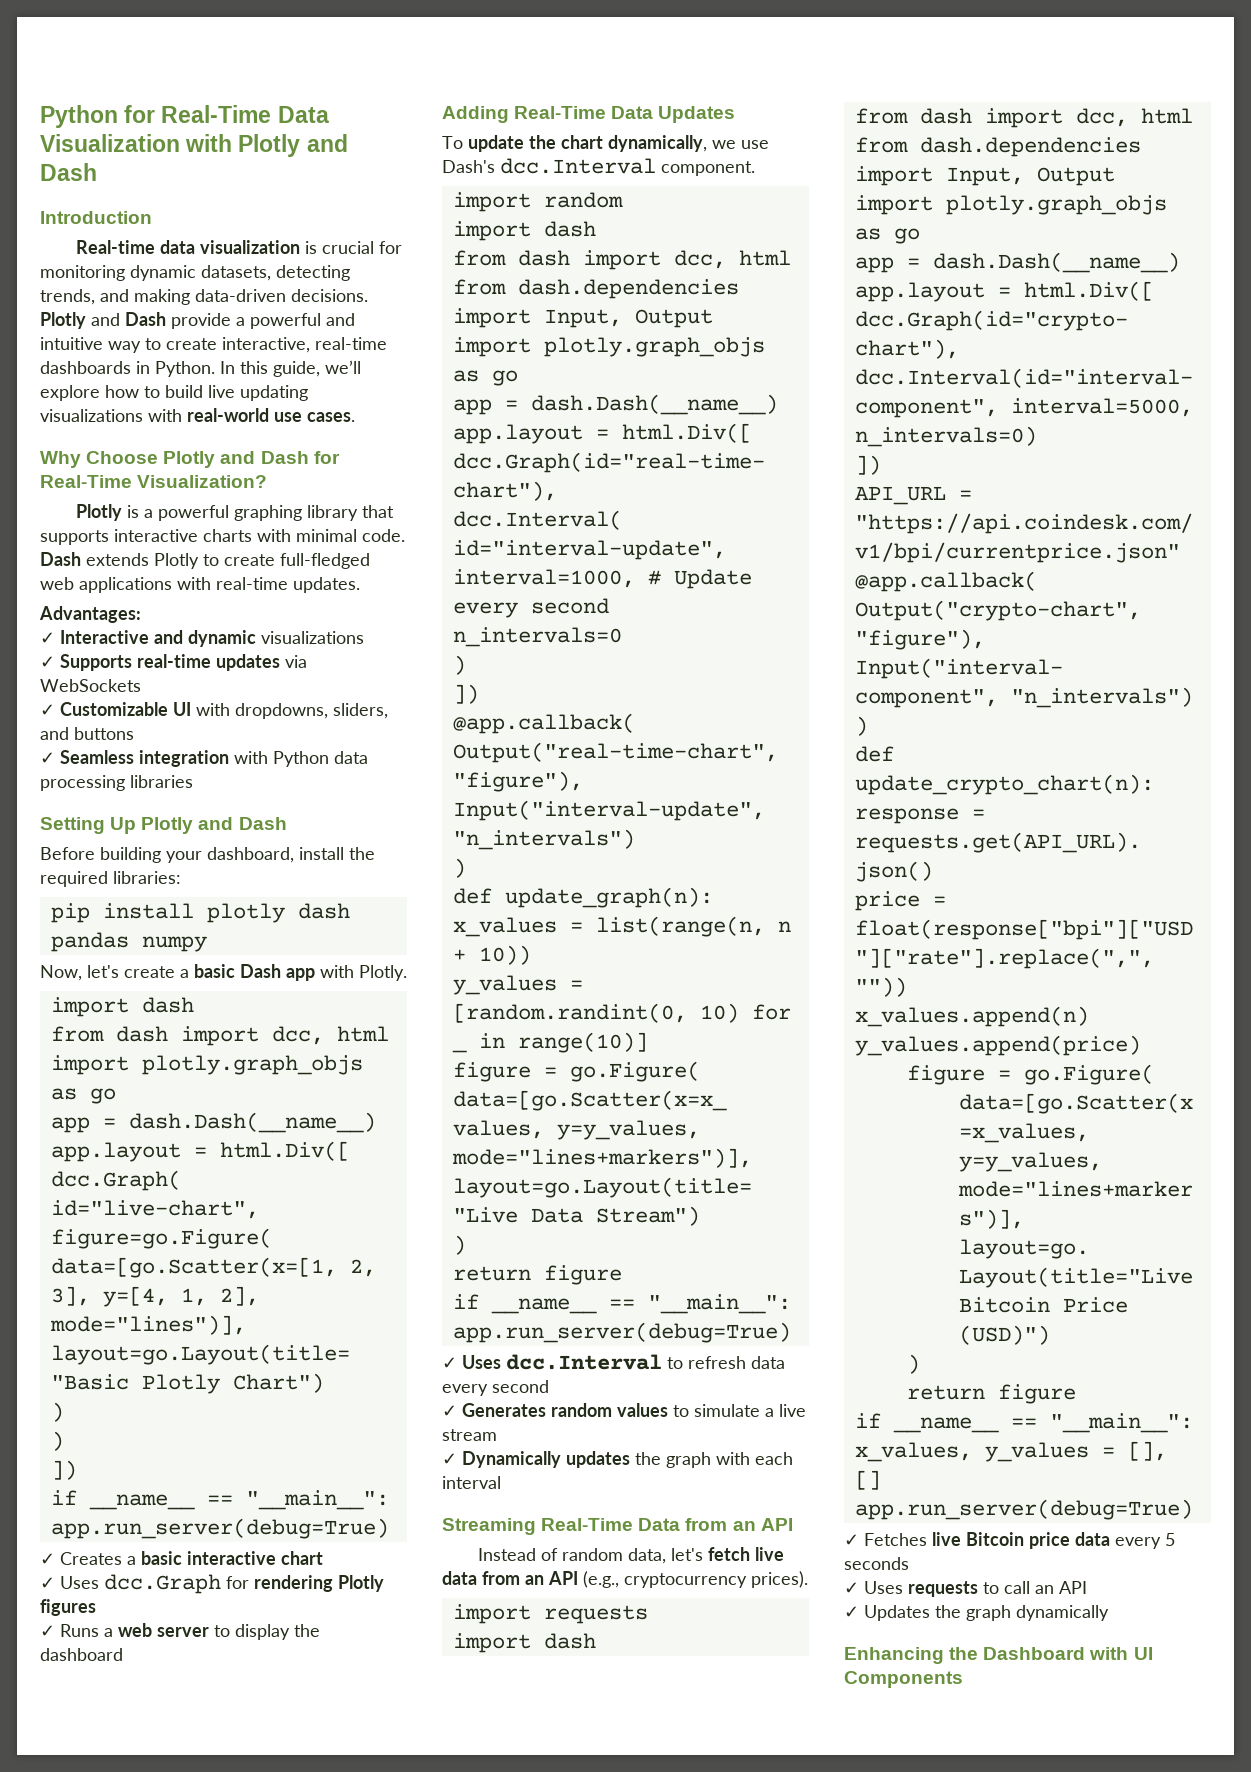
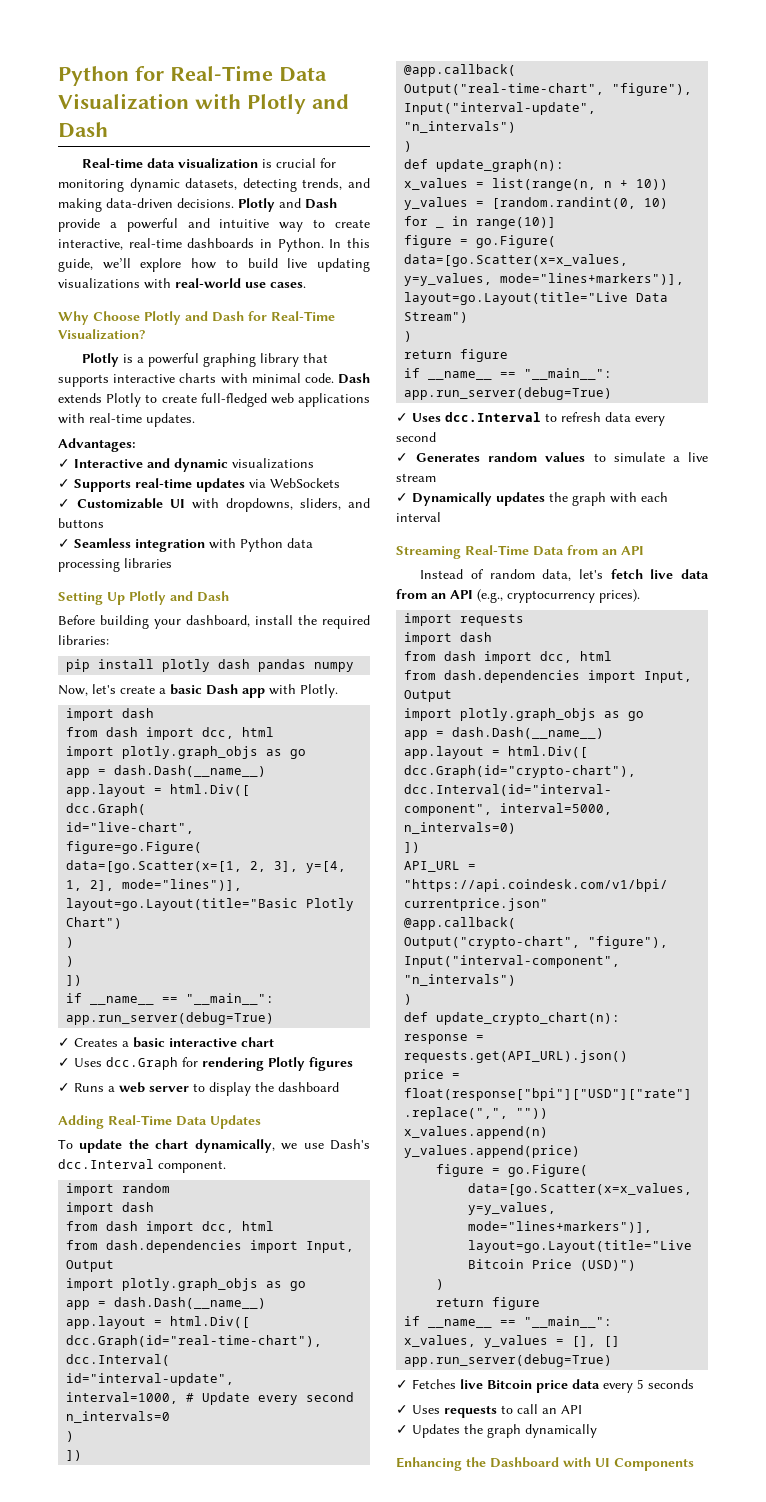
[40,211,152,224] // Introduction -> (108, 130) none

